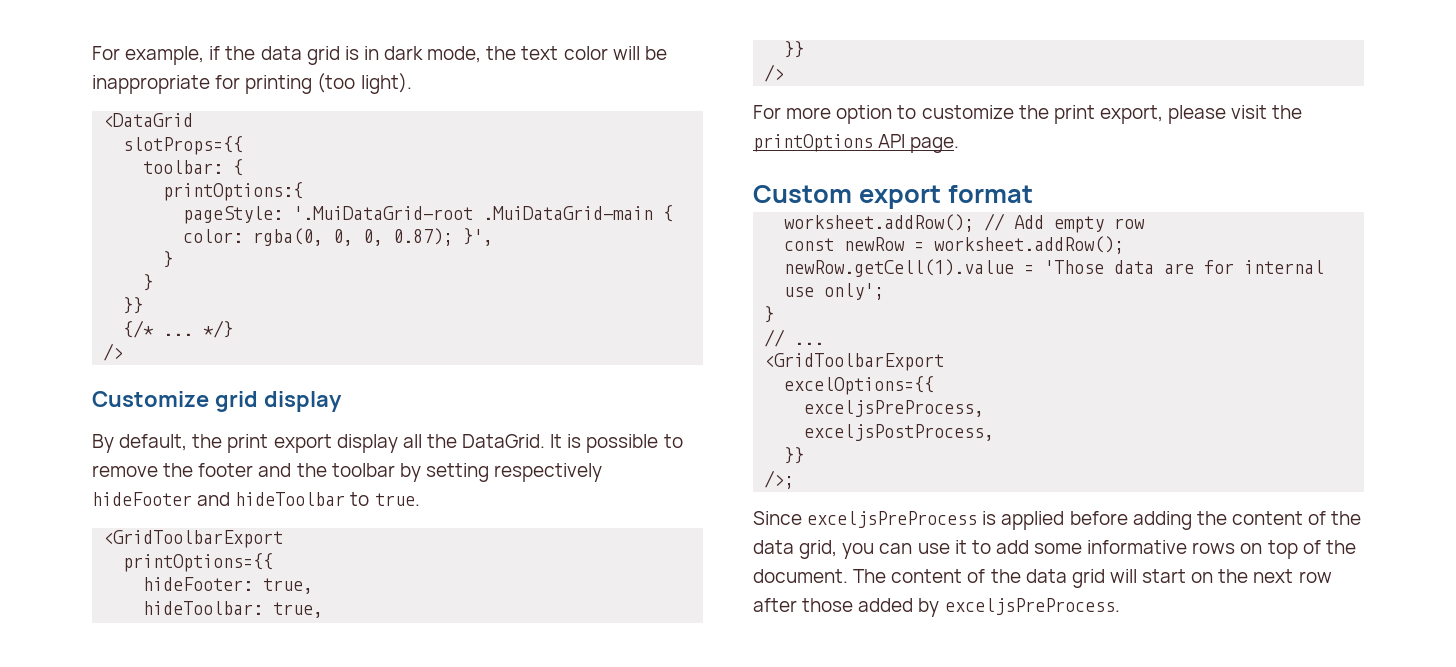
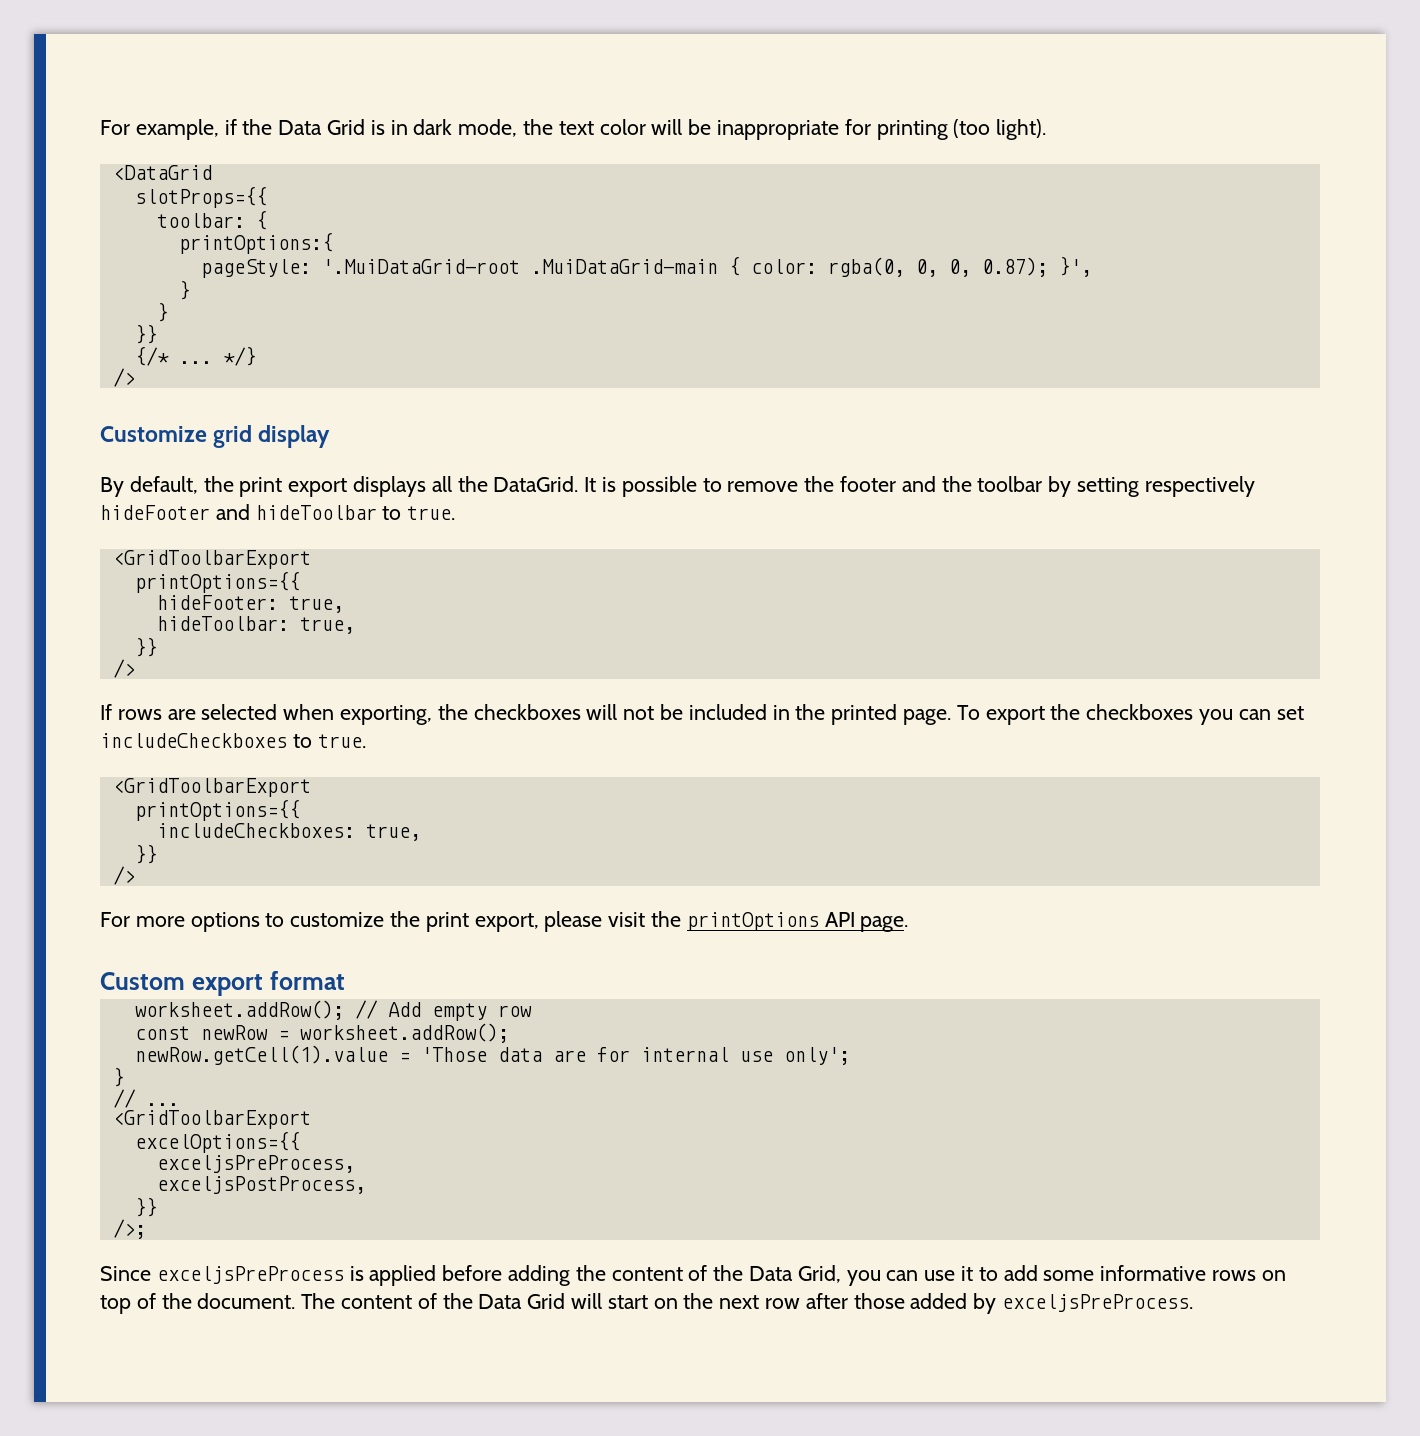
[260,46,340,65] data grid -> [278,119,366,135] Data Grid
[336,434,398,453] display -> [353,476,427,497] displays
(785, 73) none -> [100,704,1304,725] [100,733,366,748] [112,778,311,797] [134,799,300,821] [156,823,421,841] [134,844,157,864] [112,866,135,885] // If rows are selected when exporting, the checkboxes will not be included in the printed page. To export the checkboxes you can set includeCheckboxes to true. // <GridToolbarExport // printOptions={{ // includeCheckboxes: true, // }} // />
[836,105,893,124] option -> [190,912,260,932] options
[753,540,838,559] data grid, -> [749,1265,841,1283] Data Grid,
[1025,569,1105,588] data grid -> [478,1293,566,1309] Data Grid

